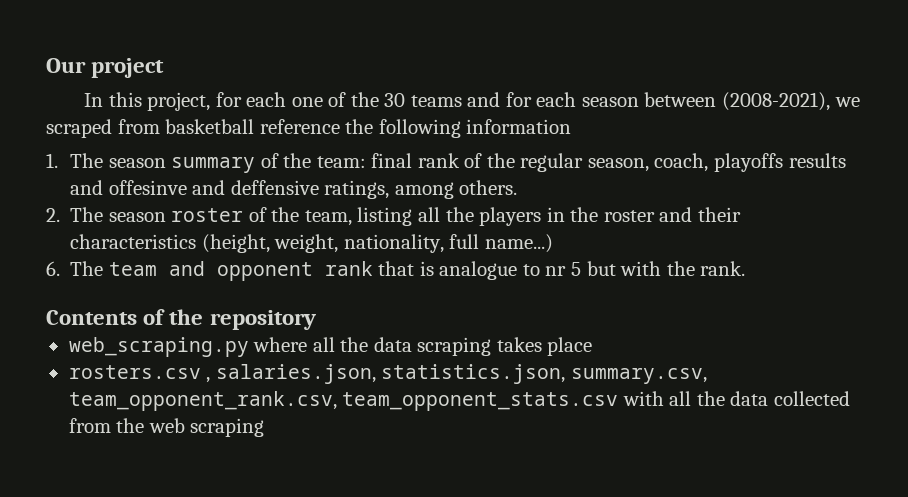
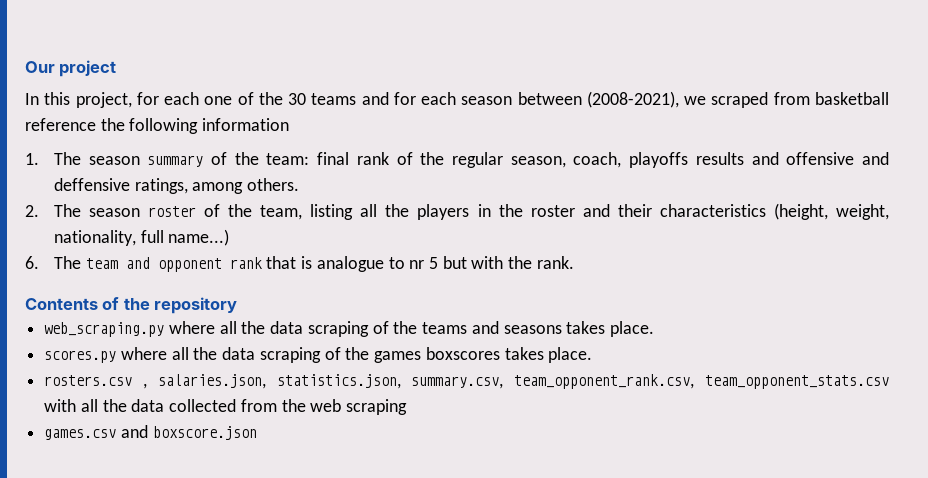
[108,180,187,195] offesinve -> [786,152,855,165] offensive
[496,337,593,356] takes place -> [372,321,654,337] [44,347,593,363] of the teams and seasons takes place. // scores.py where all the data scraping of the games boxscores takes place.
(265, 427) none -> [44,425,257,440] // games.csv and boxscore.json

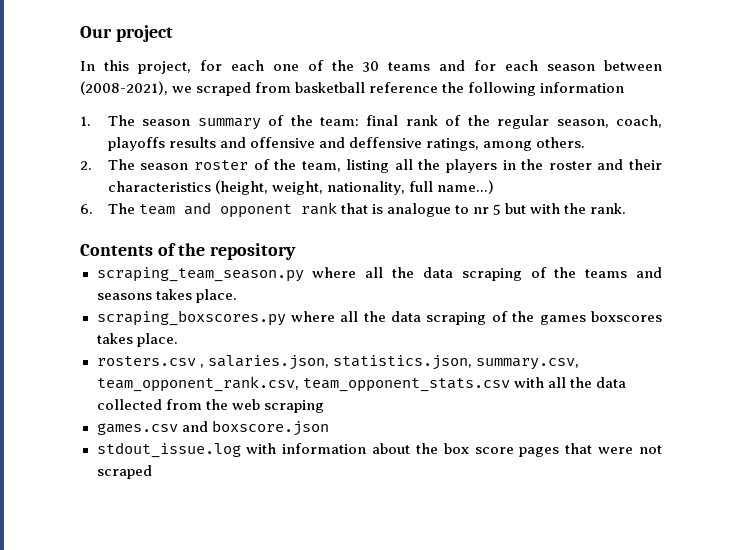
[44,322,165,337] web_scraping.py -> [96,267,304,282] scraping_team_season.py
[44,350,117,363] scores.py -> [96,310,286,326] scraping_boxscores.py
(257, 433) none -> [96,442,663,458] [96,465,152,479] // stdout_issue.log with information about the box score pages that were not scraped

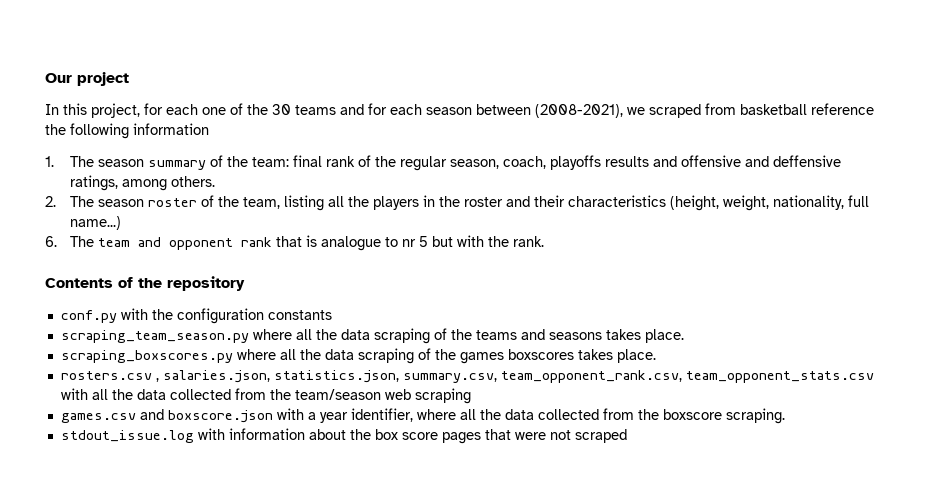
(297, 251) none -> [60,308,332,324] // conf.py with the configuration constants
(228, 404) none -> [294,389,381,400] team/season
(329, 428) none -> [276,408,785,424] with a year identifier, where all the data collected from the boxscore scraping.

